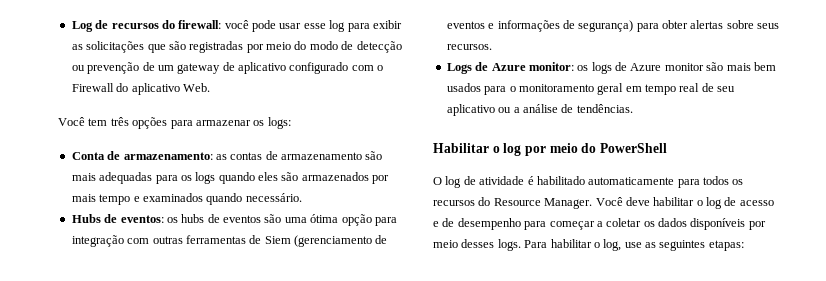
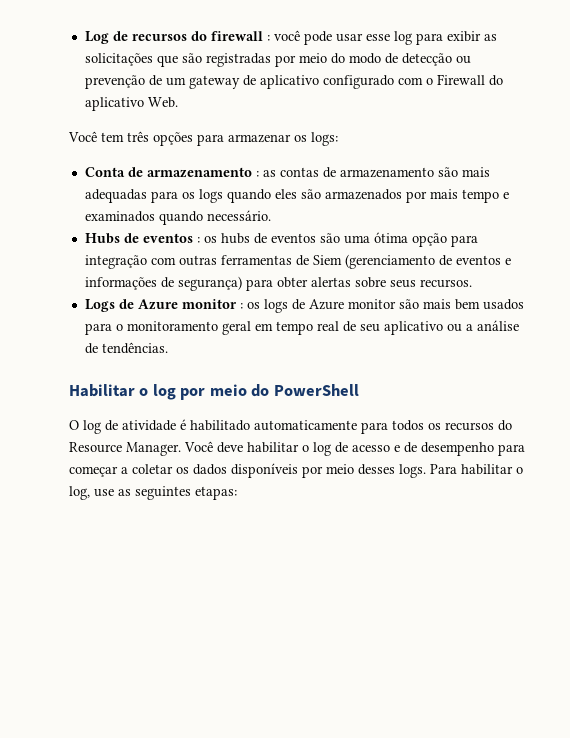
[178,20,222,29] firewall: -> [210,31,270,41] firewall :
[123,152,213,160] armazenamento: -> [146,167,259,178] armazenamento :
[120,215,164,223] eventos: -> [142,233,200,243] eventos :
[528,62,574,71] monitor: -> [181,299,243,309] monitor :

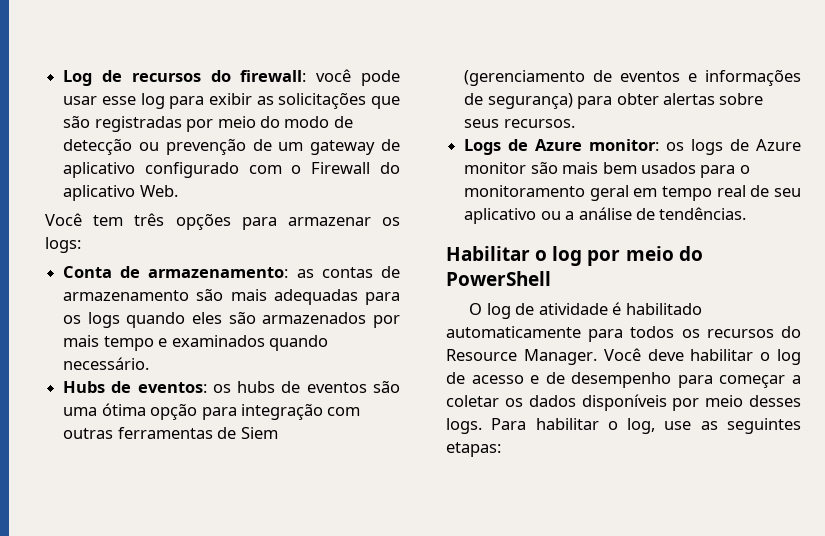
[210,31,270,41] firewall : -> [240,70,307,82] firewall:
[146,167,259,178] armazenamento : -> [148,267,289,278] armazenamento:
[142,233,200,243] eventos : -> [137,382,207,393] eventos:
[181,299,243,309] monitor : -> [589,139,660,151] monitor:

